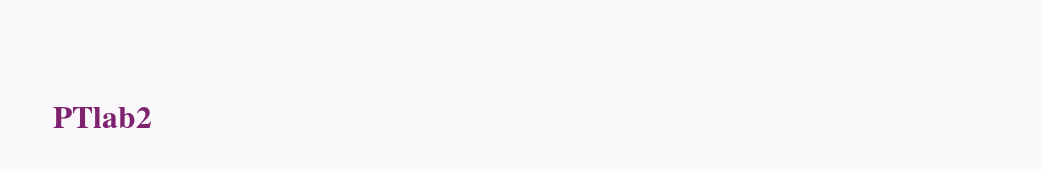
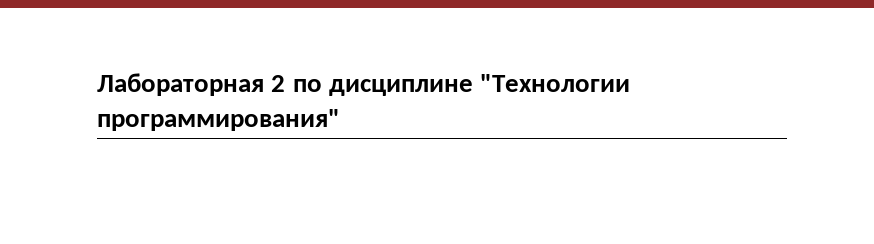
[53,107,152,128] PTlab2 -> [97,73,631,96] [97,109,340,131] Лабораторная 2 по дисциплине "Технологии программирования"

